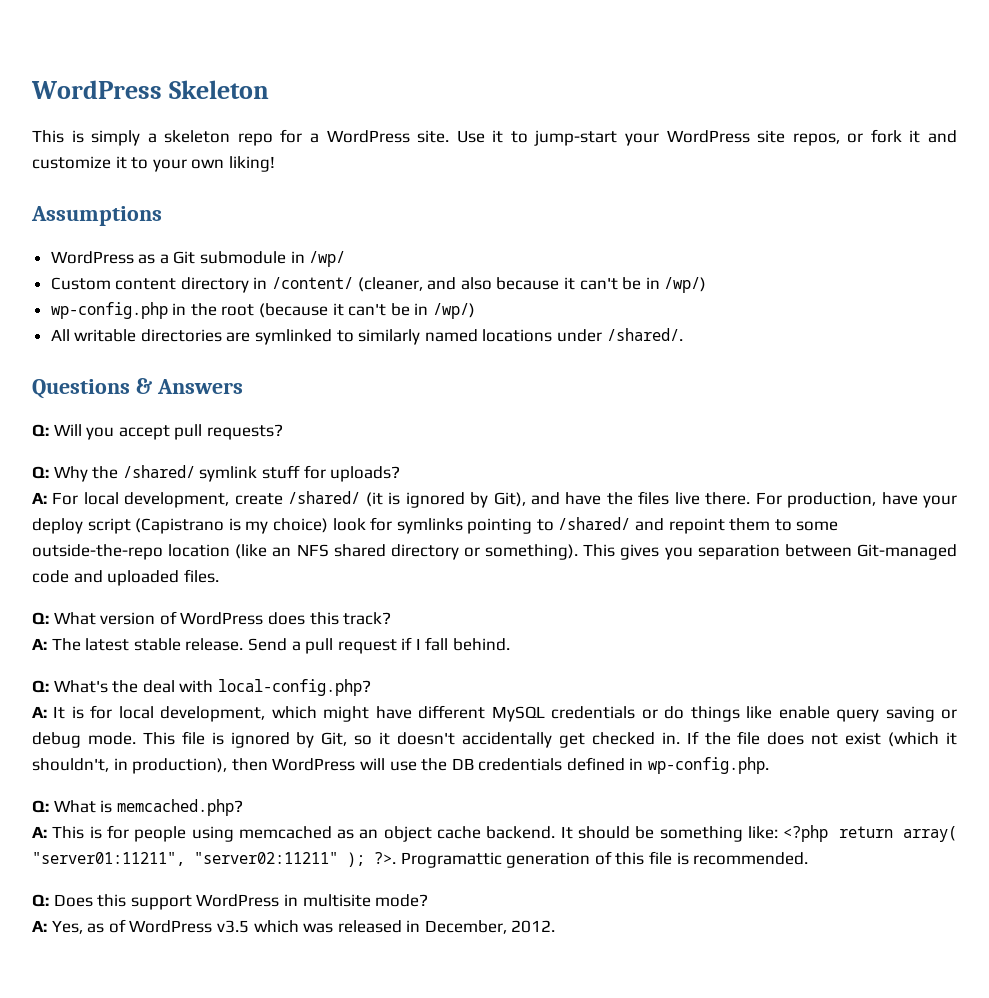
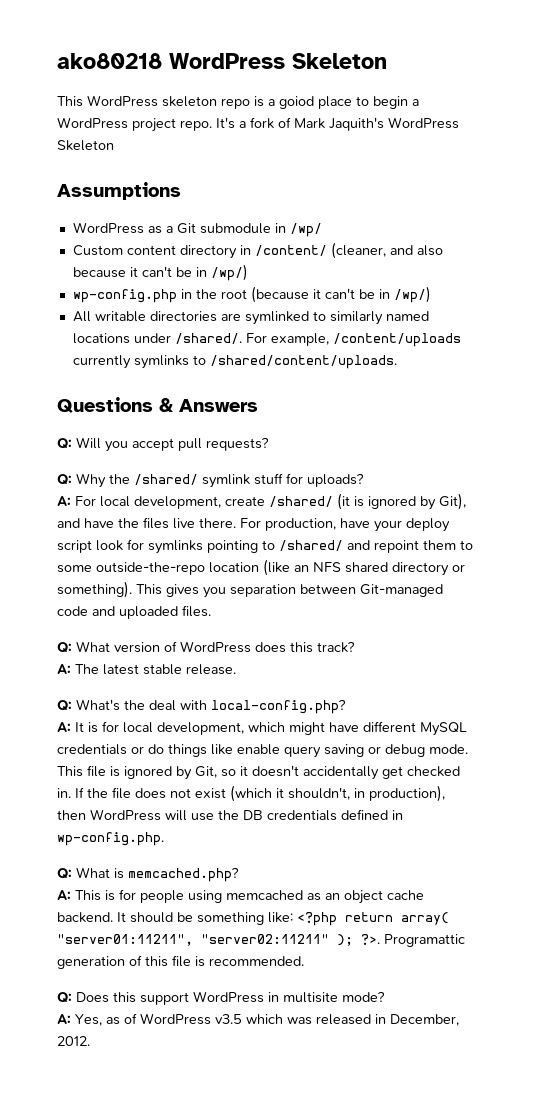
(31, 89) none -> [57,53,162,69] ako80218
[71,129,957,146] [32,156,275,172] is simply a skeleton repo for a WordPress site. Use it to jump-start your WordPress site repos, or fork it and customize it to your own liking! -> [87,95,419,109] [57,117,459,132] [57,140,114,151] WordPress skeleton repo is a goiod place to begin a WordPress project repo. It's a fork of Mark Jaquith's WordPress Skeleton
(683, 334) none -> [245,333,461,347] [72,355,397,369] For example, /content/uploads currently symlinks to /shared/content/uploads.
[135,518,328,534] (Capistrano is my choice) -> (92, 546) none
[247,637,511,654] Send a pull request if I fall behind. -> (236, 669) none

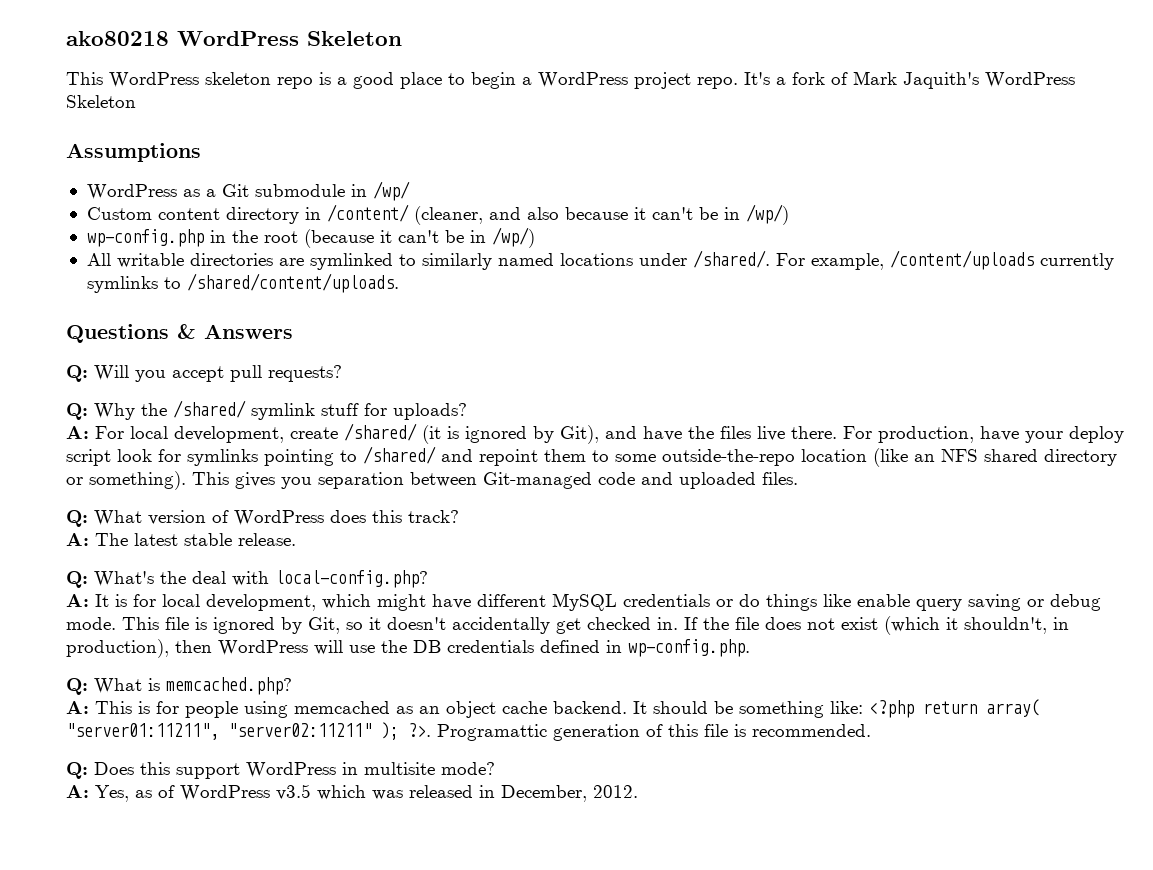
[279,96,314,109] goiod -> [353,72,394,89] good

